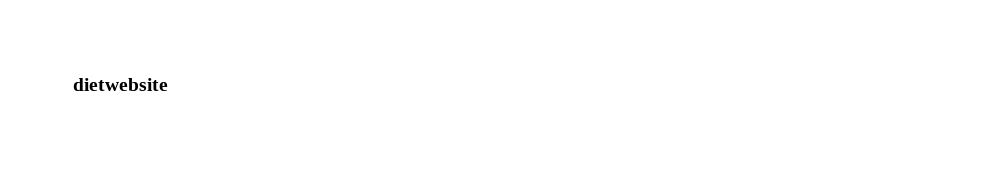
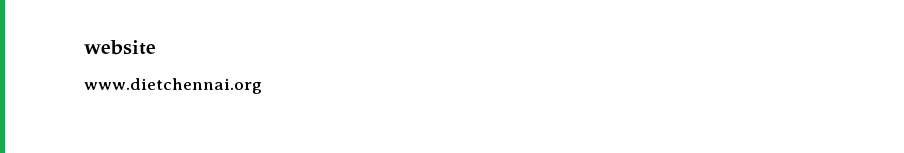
[73,78,168,91] dietwebsite -> [84,40,156,55] [84,78,262,94] website // www.dietchennai.org

